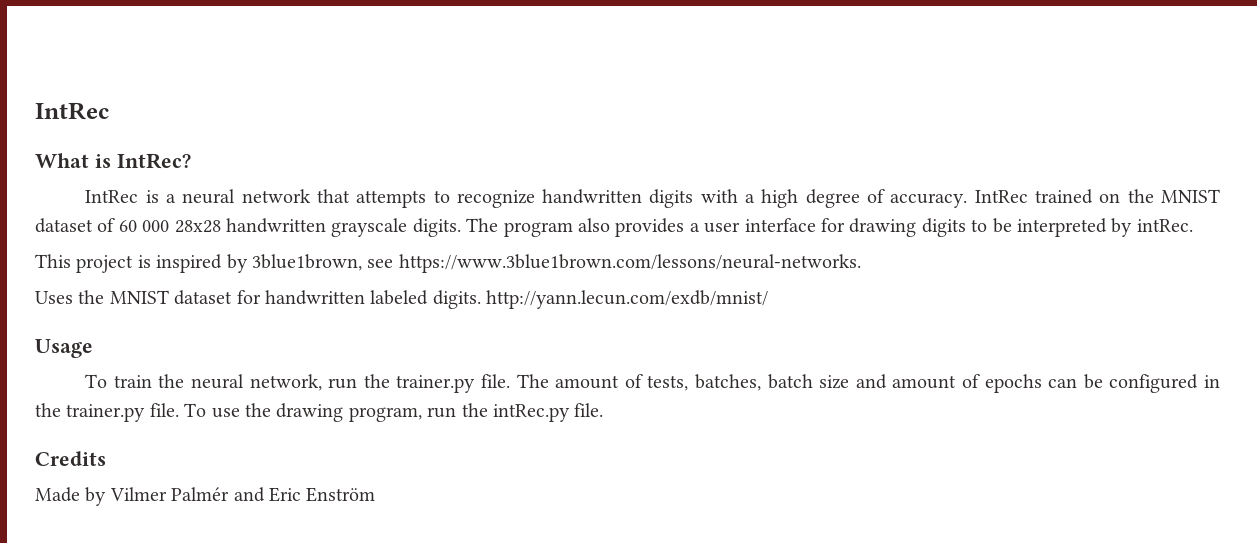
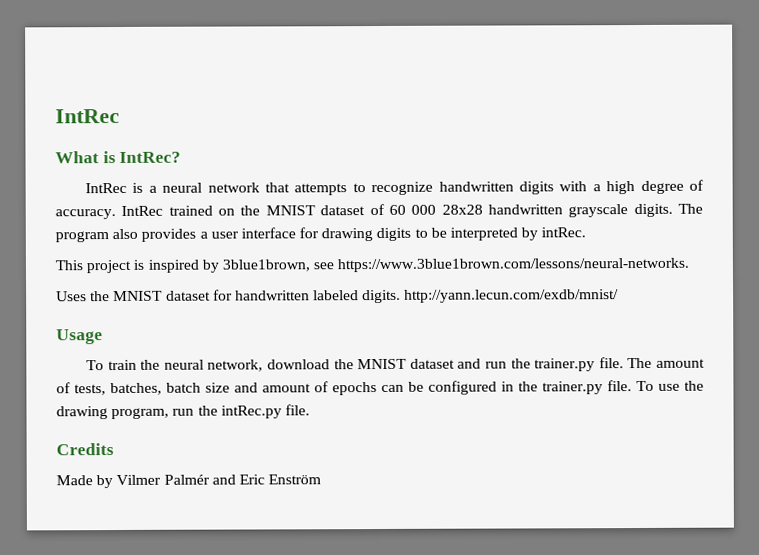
(322, 382) none -> [267,358,482,370] download the MNIST dataset and

